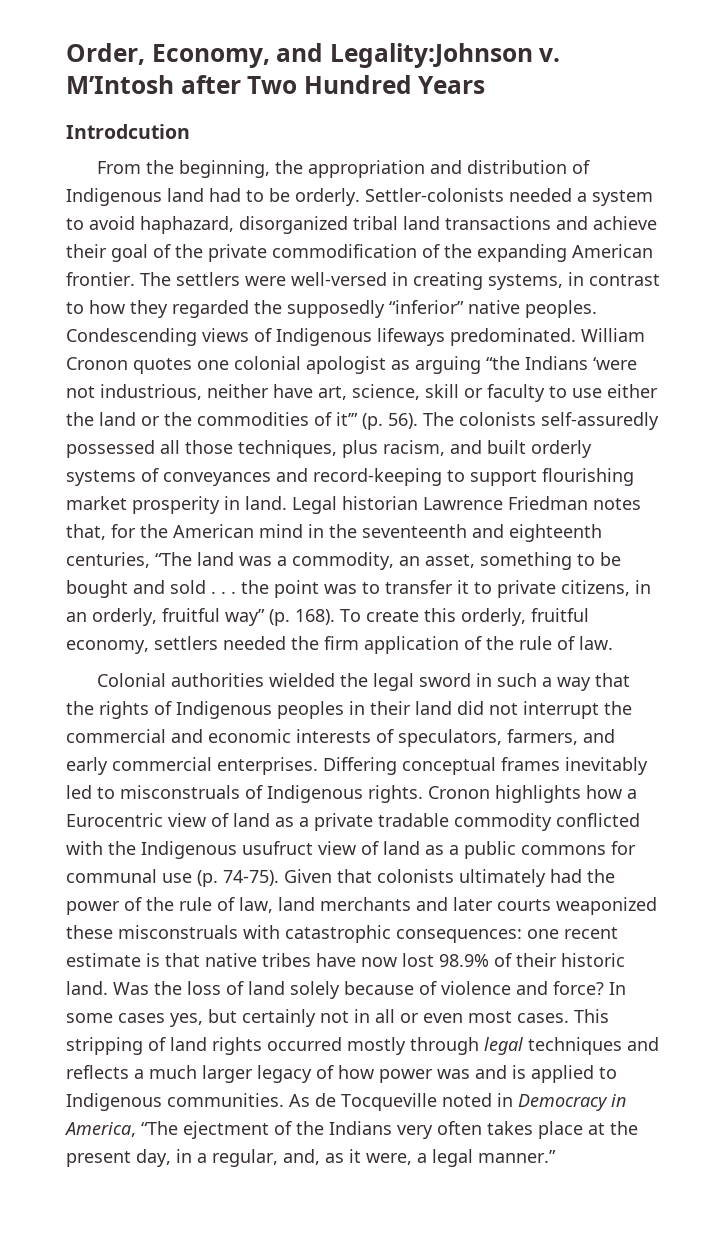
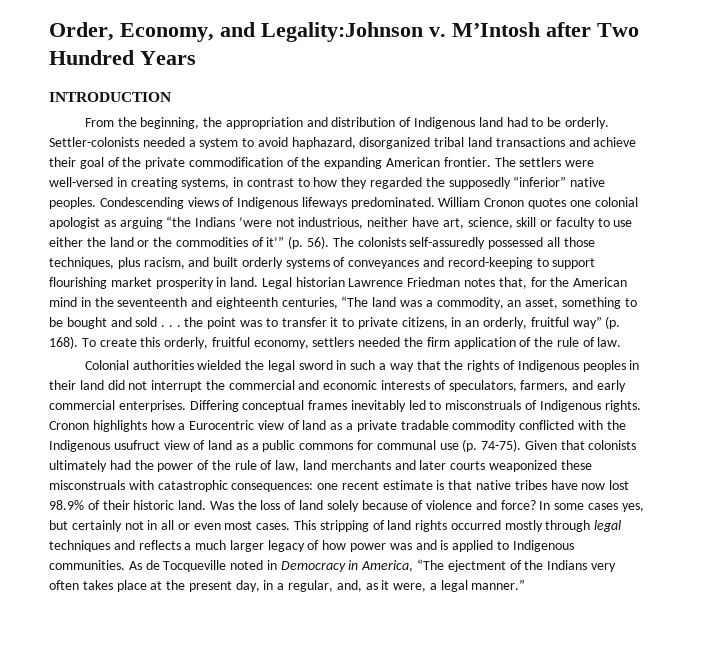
[66,124,190,139] Introdcution -> [49,92,171,102] INTRODUCTION

